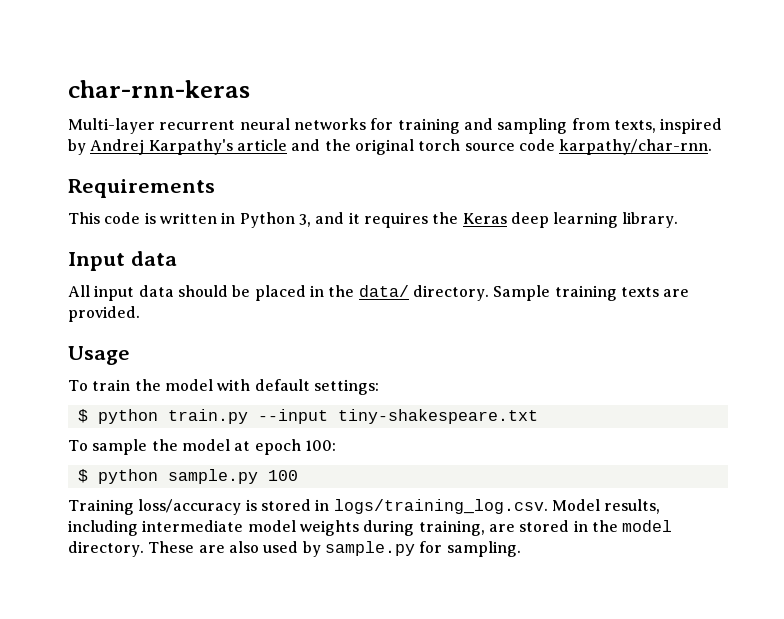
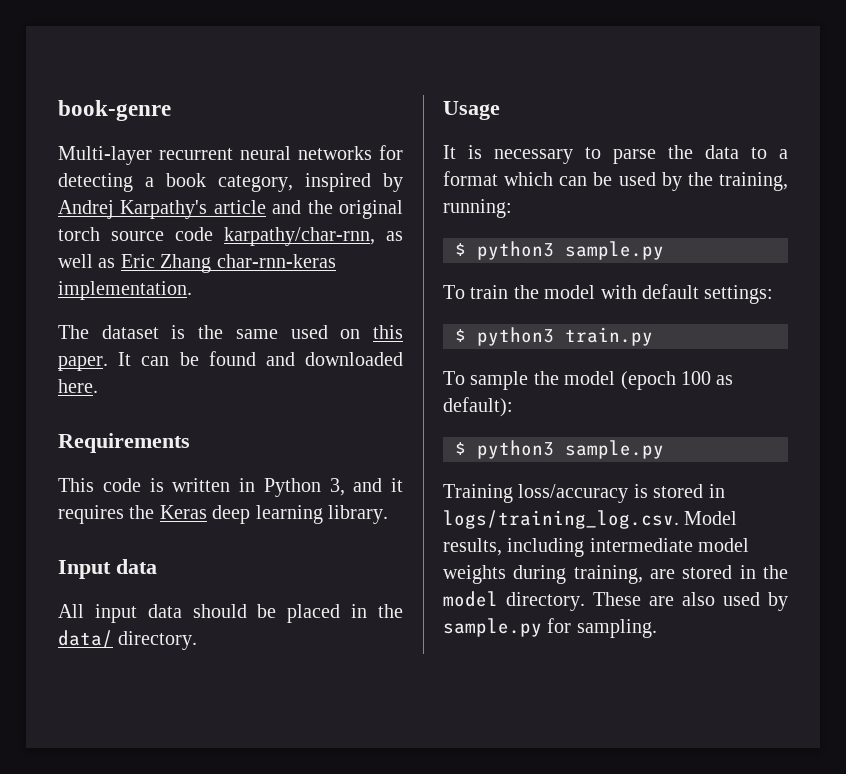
[68,80,250,98] char-rnn-keras -> [58,100,171,121] book-genre
[397,118,656,134] training and sampling from texts, -> [58,173,293,192] detecting a book category,
[559,139,713,155] karpathy/char-rnn. -> [224,227,403,246] [58,254,336,273] [58,281,192,300] [58,325,403,339] [58,351,404,371] [58,379,98,393] karpathy/char-rnn, as well as Eric Zhang char-rnn-keras implementation. // The dataset is the same used on this paper. It can be found and downloaded here.
[493,285,690,301] [68,306,140,322] [68,346,130,365] Sample training texts are provided. // Usage -> [443,101,500,120] [443,145,788,164] [443,171,788,191] [443,199,512,218] [455,241,664,260] // Usage // It is necessary to parse the data to a format which can be used by the training, running: // $ python3 sample.py
[97,409,158,424] python -> [477,327,554,346] python3
[257,409,538,424] --input tiny-shakespeare.txt -> (653, 336) none
[234,439,336,455] [77,469,298,484] at epoch 100: // $ python sample.py 100 -> [620,371,734,390] [443,397,513,417] [455,440,664,459] (epoch 100 as default): // $ python3 sample.py

